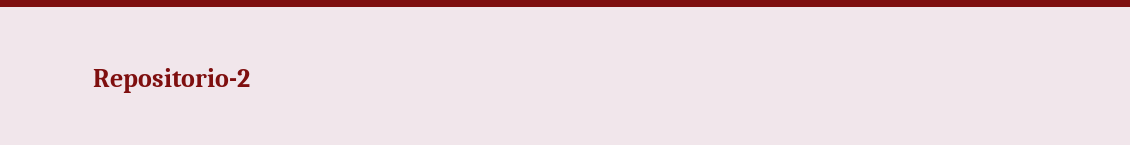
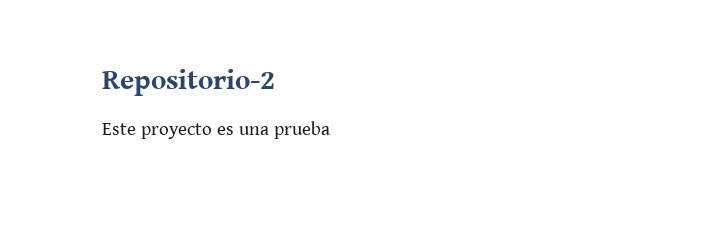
(250, 80) none -> [102,121,330,139] // Este proyecto es una prueba

